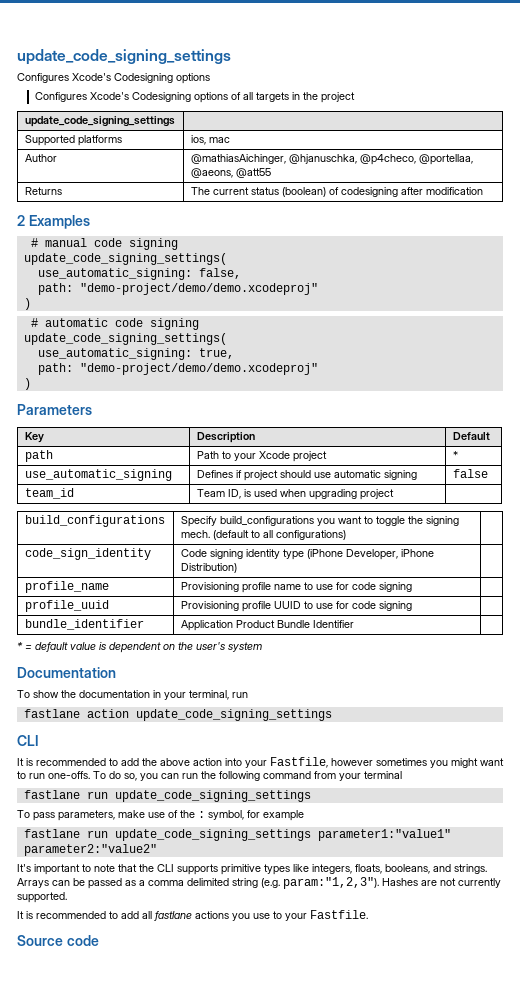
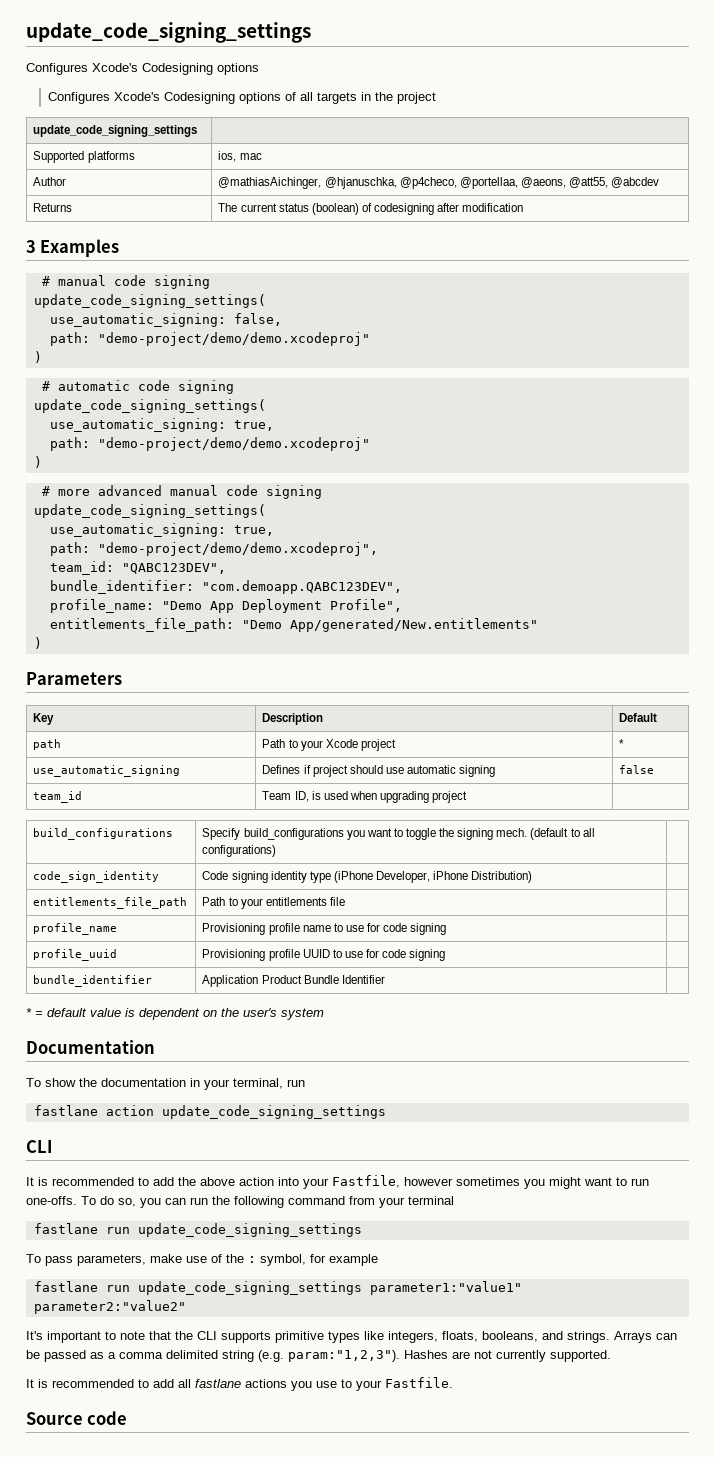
[235,168,271,178] @att55 -> [568,177,660,188] @att55, @abcdev
[17,215,25,226] 2 -> [26,240,36,253] 3
(31, 384) none -> [41,485,322,499] [33,504,266,518] [49,523,274,537] [49,542,378,556] [49,561,226,575] [49,580,402,594] [49,599,402,613] [49,618,538,632] [33,637,42,649] // # more advanced manual code signing // update_code_signing_settings( // use_automatic_signing: true, // path: "demo-project/demo/demo.xcodeproj", // team_id: "QABC123DEV", // bundle_identifier: "com.demoapp.QABC123DEV", // profile_name: "Demo App Deployment Profile", // entitlements_file_path: "Demo App/generated/New.entitlements" // )
(237, 568) none -> [33,897,188,909] [202,897,345,909] // entitlements_file_path | Path to your entitlements file |

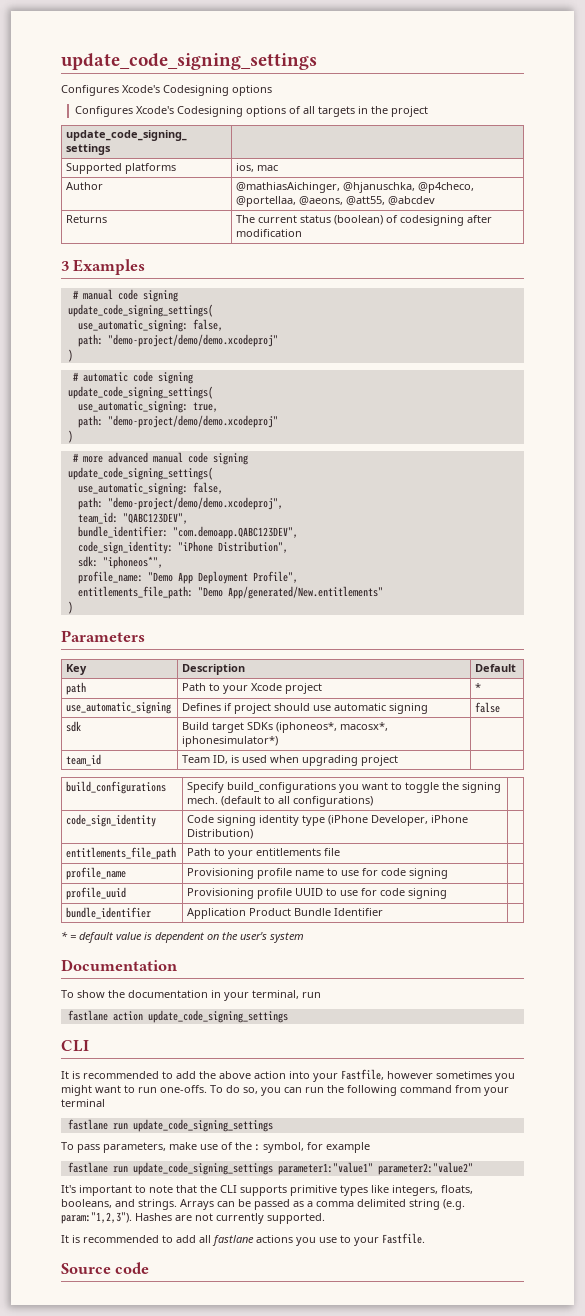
[233,525,274,536] true, -> [192,482,223,494] false,
(402, 587) none -> [77,541,288,554] [77,556,163,569] // code_sign_identity: "iPhone Distribution", // sdk: "iphoneos*",
(655, 769) none -> [66,721,82,732] [182,722,389,733] [182,736,279,747] // sdk | Build target SDKs (iphoneos*, macosx*, iphonesimulator*) |

